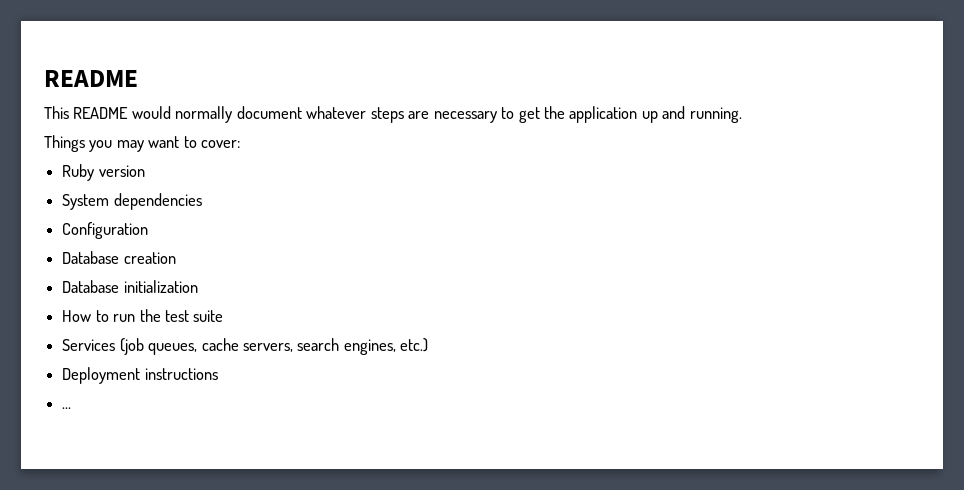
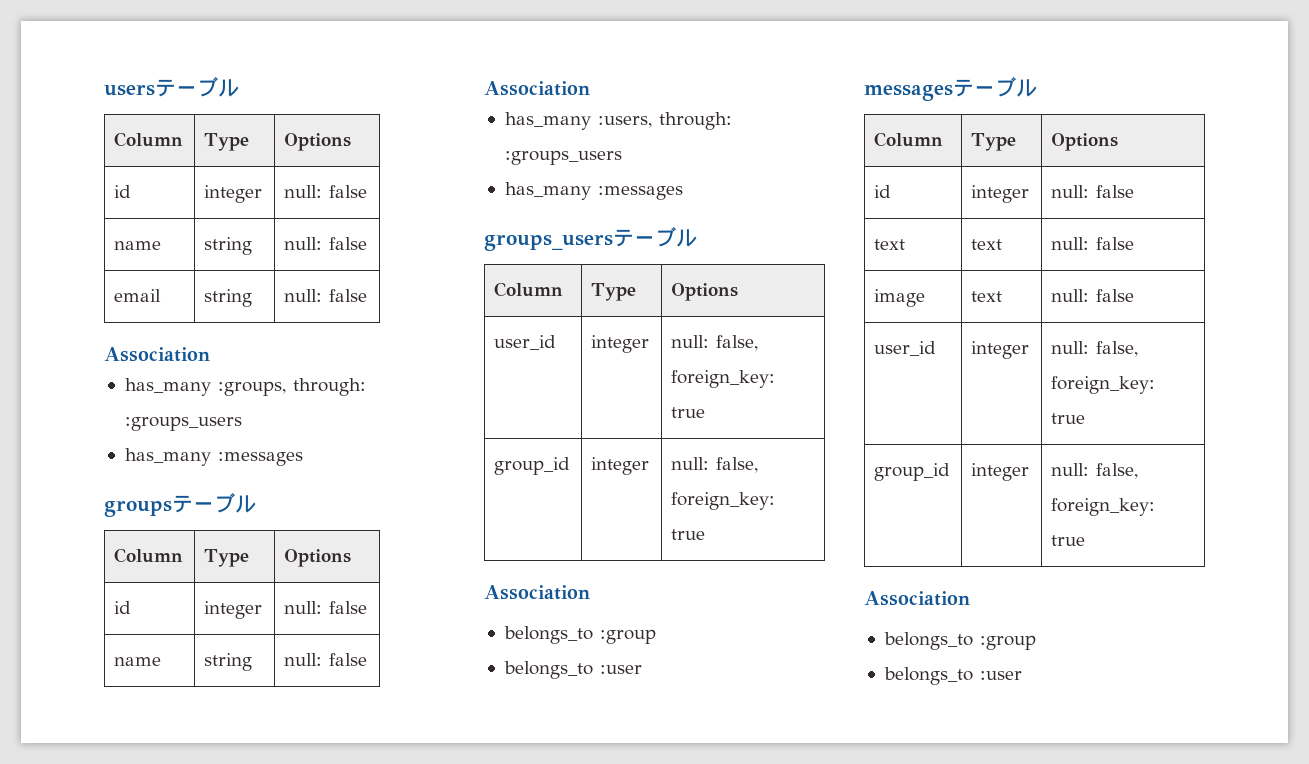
[44,70,138,87] [44,106,742,123] [44,135,241,152] [62,164,145,181] [62,193,202,210] [62,222,149,239] [62,251,176,264] [62,280,198,293] [62,309,224,322] [62,338,429,355] [62,367,218,384] [62,407,72,409] README // This README would normally document whatever steps are necessary to get the application up and running. // Things you may want to cover: // Ruby version // System dependencies // Configuration // Database creation // Database initialization // How to run the test suite // Services (job queues, cache servers, search engines, etc.) // Deployment instructions // ... -> [104,77,239,97] [114,132,184,147] [204,133,250,151] [284,133,352,151] [114,185,132,198] [204,185,263,203] [284,185,368,198] [114,241,162,250] [204,237,253,255] [284,237,368,250] [114,289,162,302] [204,289,253,307] [284,289,368,302] [104,347,210,362] [124,378,366,396] [124,416,242,431] [124,448,303,466] [104,493,256,517] [114,548,184,563] [204,549,250,567] [284,549,352,567] [114,601,132,614] [204,601,263,619] [284,601,368,614] [114,657,162,666] [204,653,253,671] [284,653,368,666] [484,81,590,96] [504,112,732,130] [504,150,622,165] [504,182,683,200] [484,227,697,251] [494,282,564,297] [591,283,637,301] [671,283,739,301] [494,335,557,350] [591,335,650,353] [671,335,759,351] [671,370,776,388] [671,407,706,418] [494,457,571,475] [591,457,650,475] [671,457,759,473] [671,492,776,510] [671,529,706,540] [484,585,590,600] [503,626,656,644] [503,661,642,679] [864,77,1037,101] [874,132,944,147] [971,133,1017,151] [1051,133,1119,151] [874,185,892,198] [971,185,1030,203] [1051,185,1135,198] [874,239,906,250] [971,239,1003,250] [1051,237,1135,250] [874,289,926,307] [971,291,1003,302] [1051,289,1135,302] [874,341,937,356] [971,341,1030,359] [1051,341,1139,357] [1051,376,1156,394] [1051,413,1086,424] [874,463,951,481] [971,463,1030,481] [1051,463,1139,479] [1051,498,1156,516] [1051,535,1086,546] [864,591,970,606] [883,632,1036,650] [883,667,1022,685] usersテーブル // Column | Type | Options // id | integer | null: false // name | string | null: false // email | string | null: false // Association // has_many :groups, through: :groups_users // has_many :messages // groupsテーブル // Column | Type | Options // id | integer | null: false // name | string | null: false // Association // has_many :users, through: :groups_users // has_many :messages // groups_usersテーブル // Column | Type | Options // user_id | integer | null: false, foreign_key: true // group_id | integer | null: false, foreign_key: true // Association // belongs_to :group // belongs_to :user // messagesテーブル // Column | Type | Options // id | integer | null: false // text | text | null: false // image | text | null: false // user_id | integer | null: false, foreign_key: true // group_id | integer | null: false, foreign_key: true // Association // belongs_to :group // belongs_to :user

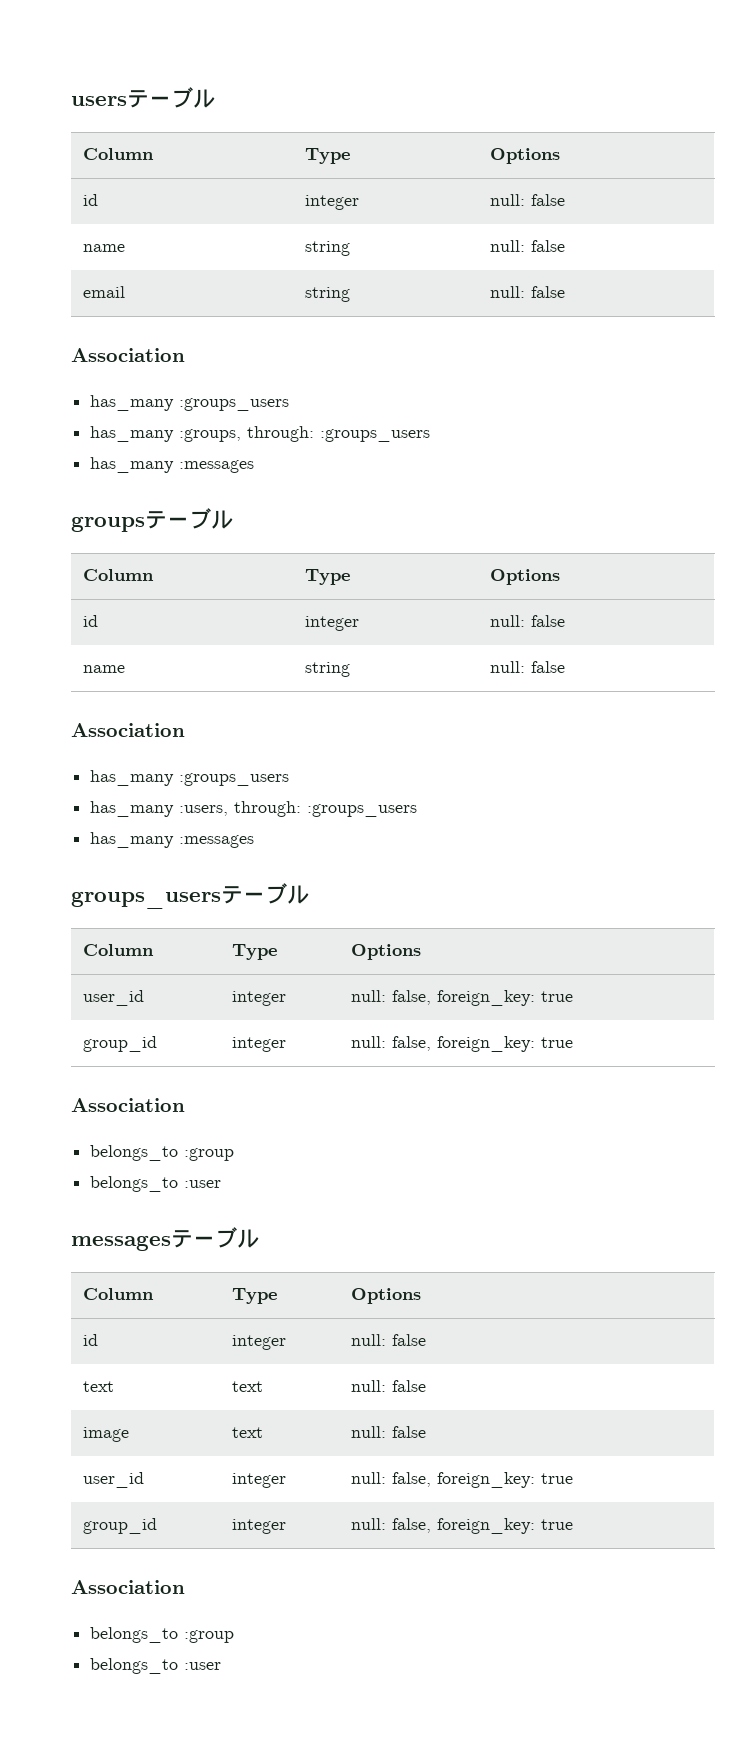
(210, 354) none -> [90,395,290,411] // has_many :groups_users
(590, 88) none -> [90,770,290,786] // has_many :groups_users

